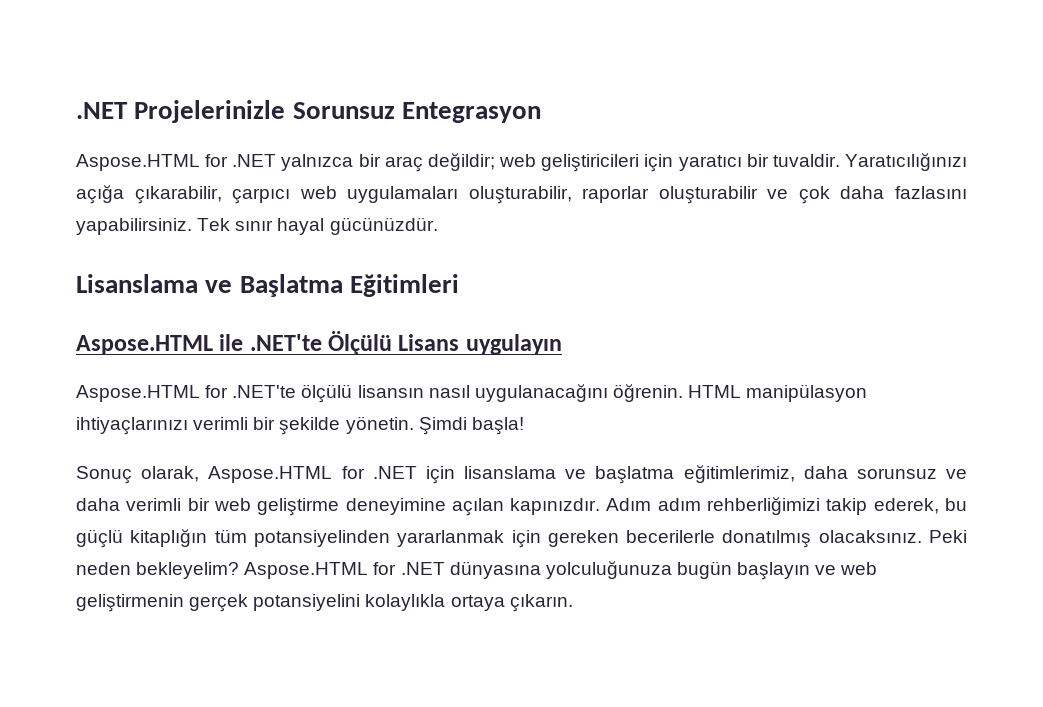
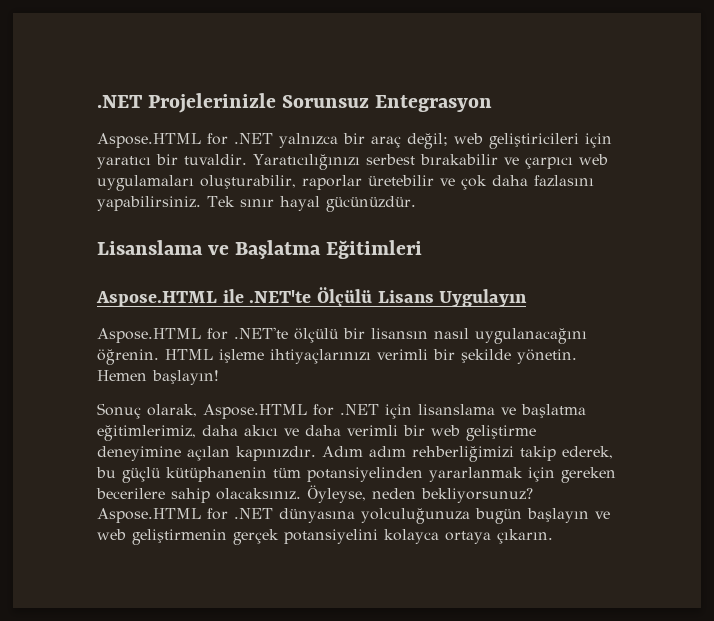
[427,153,495,171] değildir; -> [407,133,448,149] değil;
[76,185,222,204] açığa çıkarabilir, -> [365,154,519,165] serbest bırakabilir ve
[658,186,758,204] oluşturabilir -> [368,175,434,186] üretebilir
[465,334,562,355] uygulayın -> [439,289,528,307] Uygulayın
(353, 393) none -> [343,328,365,339] bir
[746,384,868,402] manipülasyon -> [219,349,264,363] işleme
[418,417,524,435] Şimdi başla! -> [97,370,219,385] Hemen başlayın!
[856,468,937,479] sorunsuz -> [244,425,278,436] akıcı
[130,529,208,547] kitaplığın -> [166,467,267,482] kütüphanenin
[626,530,967,548] [76,562,240,579] becerilerle donatılmış olacaksınız. Peki neden bekleyelim? -> [96,485,533,503] becerilere sahip olacaksınız. Öyleyse, neden bekliyorsunuz?
[365,594,446,611] kolaylıkla -> [384,529,439,544] kolayca

